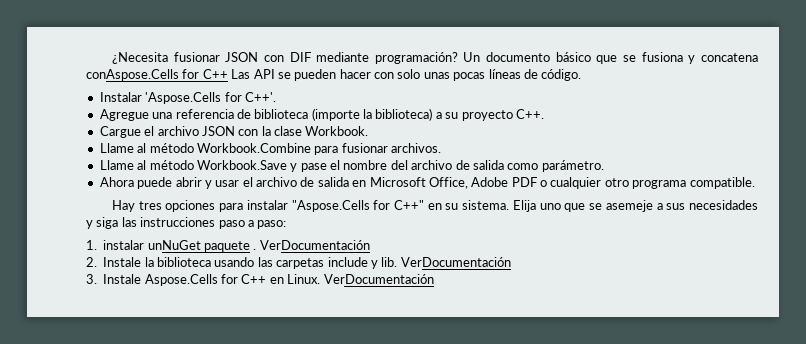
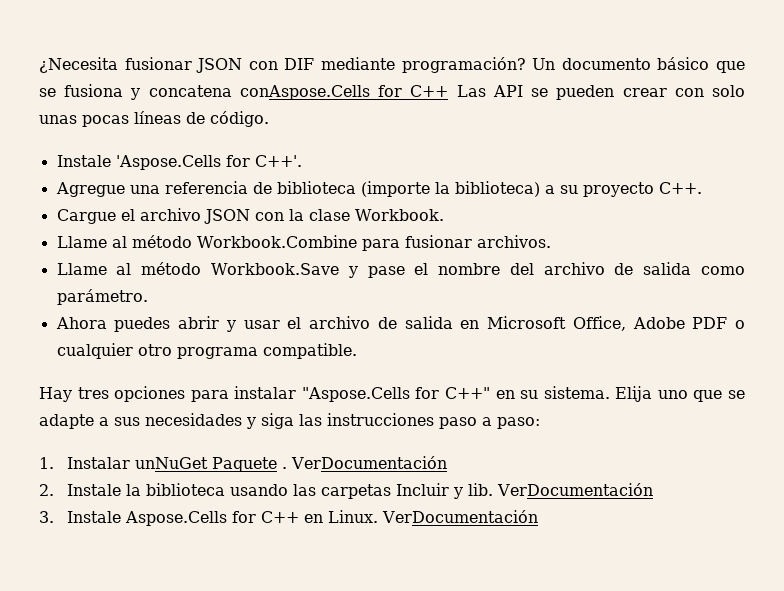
[339,69,371,79] hacer -> [622,88,667,97] crear
[99,92,142,102] Instalar -> [56,155,111,167] Instale
[137,177,173,189] puede -> [114,317,171,332] puedes
[605,200,653,212] asemeje -> [39,414,94,429] adapte
[103,240,250,252] instalar unNuGet paquete -> [67,457,278,472] Instalar unNuGet Paquete
[327,257,368,267] include -> [396,483,450,496] Incluir

